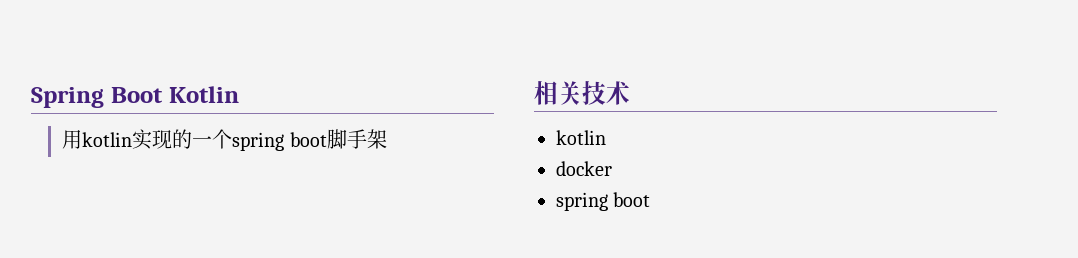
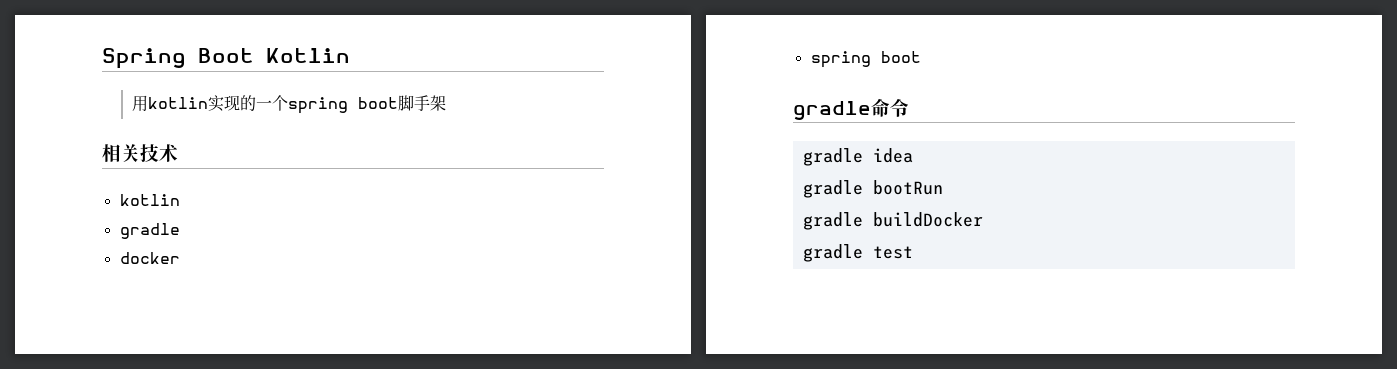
(606, 137) none -> [119,223,180,239] // gradle
(651, 199) none -> [793,98,909,120] [802,148,913,166] [802,180,943,198] [802,212,983,230] [802,244,913,262] // gradle命令 // gradle idea // gradle bootRun // gradle buildDocker // gradle test

